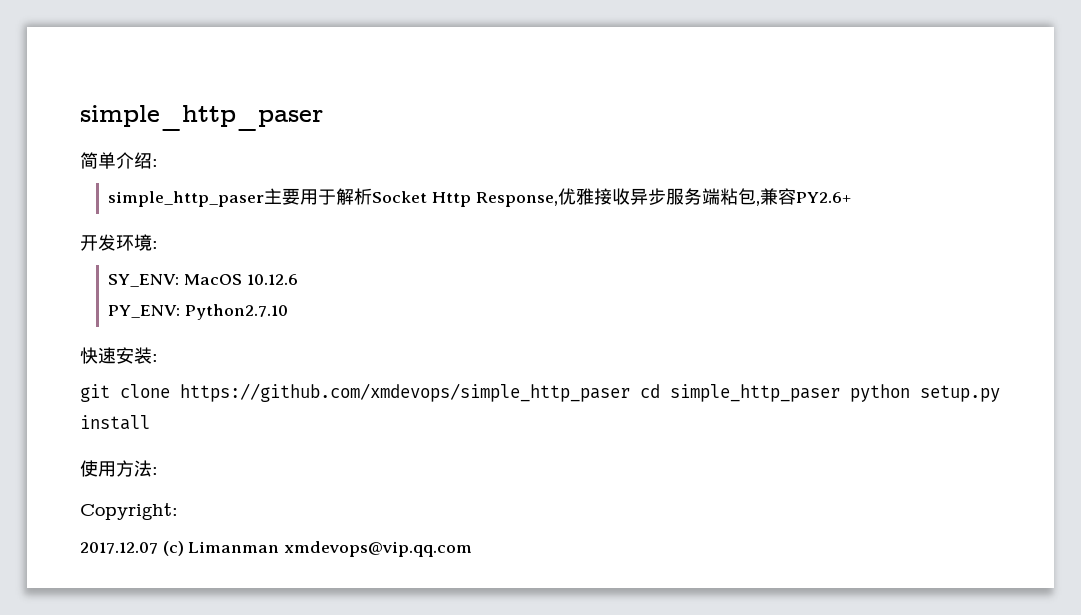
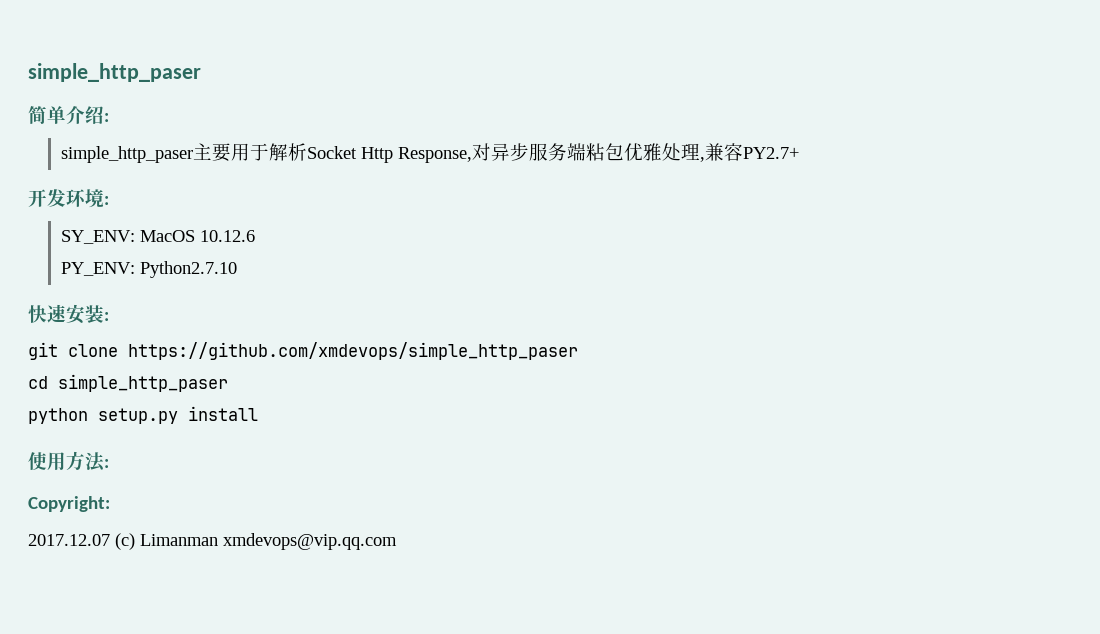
[557,188,630,205] 优雅接收 -> [472,143,492,161] 对
(756, 196) none -> [624,143,701,161] 优雅处理
[795,192,851,203] PY2.6+ -> [743,147,800,159] PY2.7+
(630, 392) none -> (578, 351) //
(840, 393) none -> (228, 383) //

